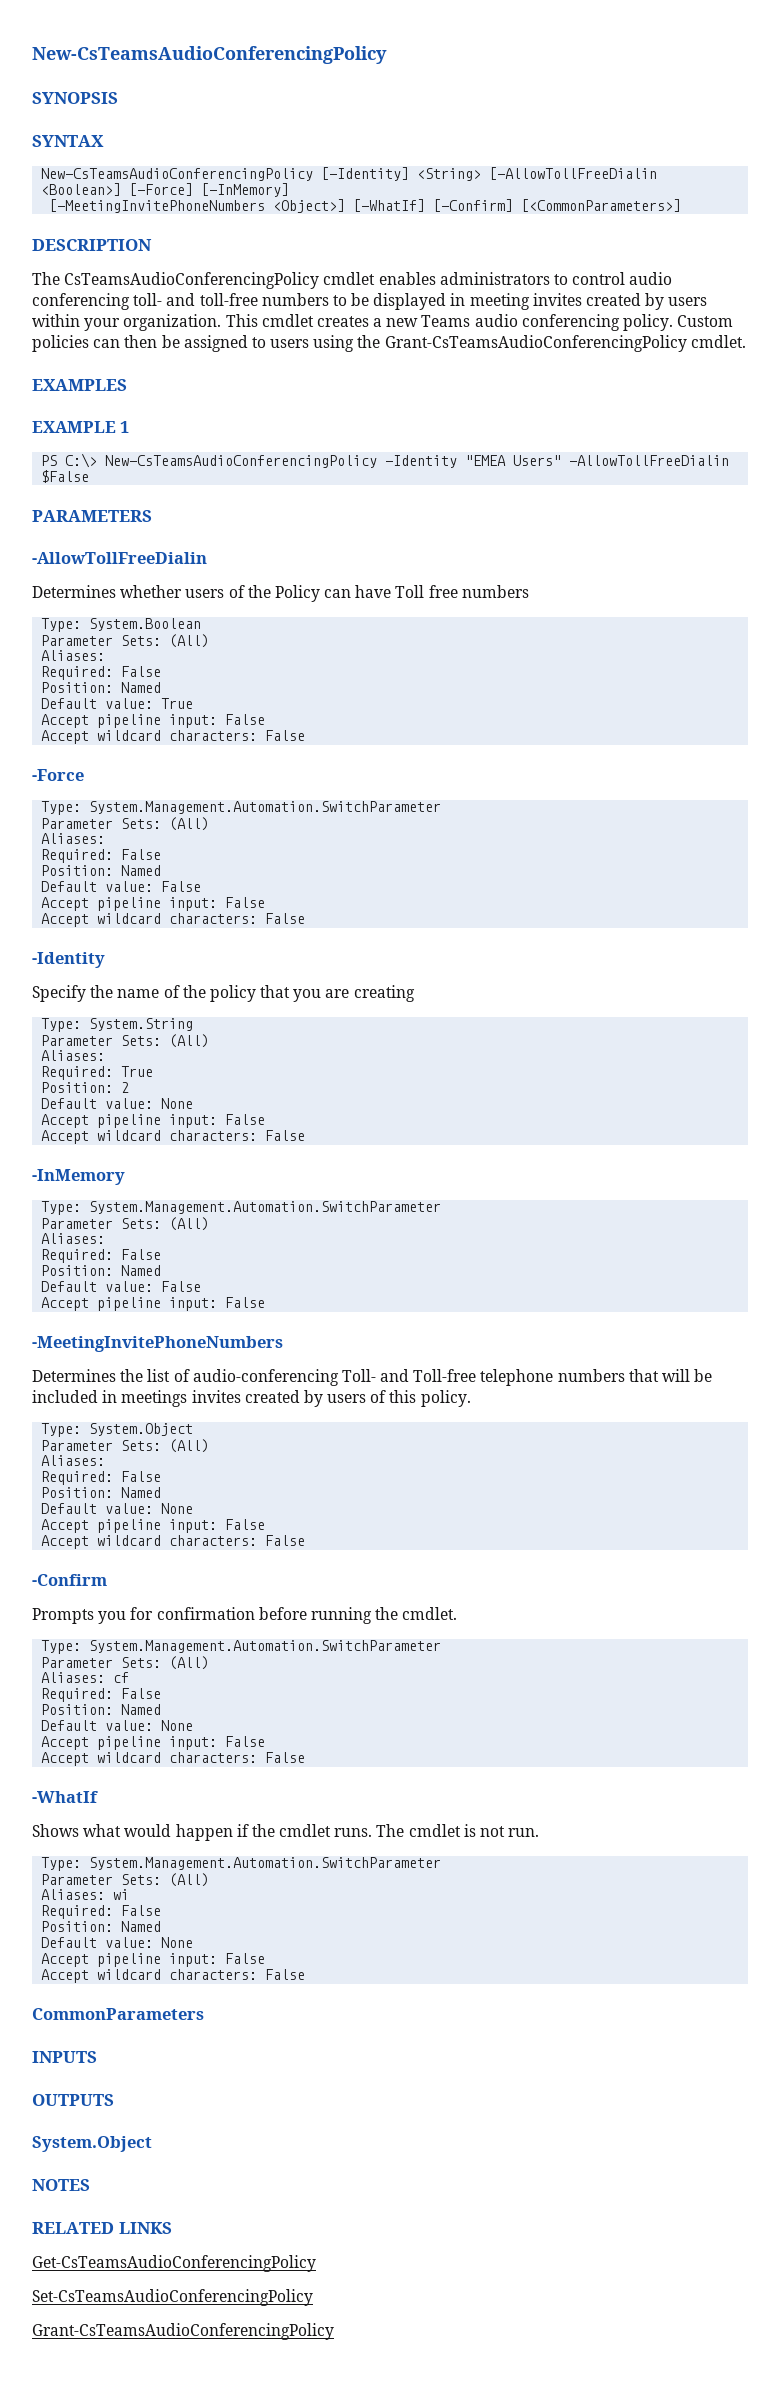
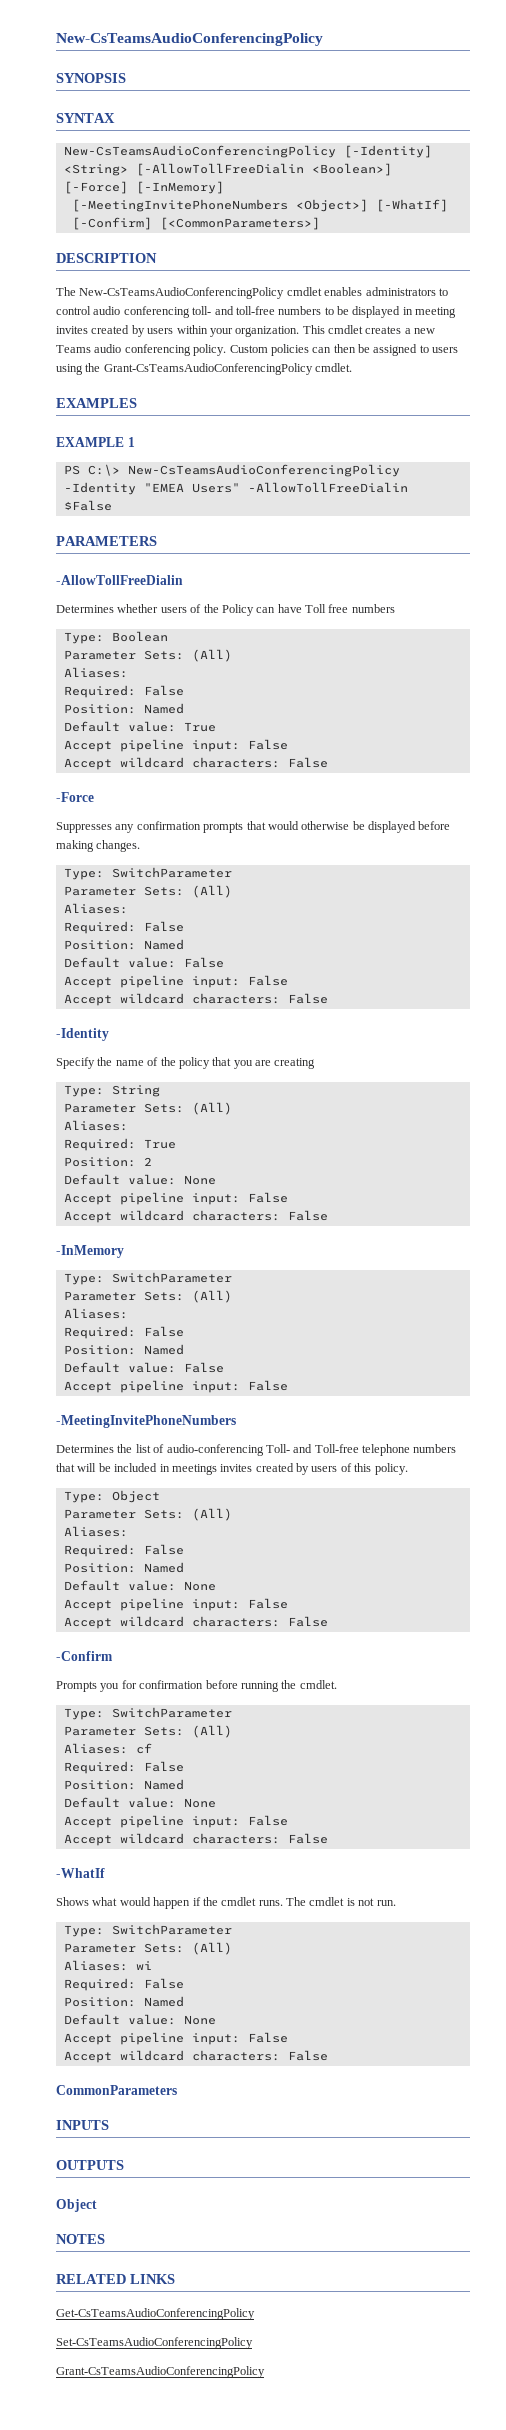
[64,272,320,289] CsTeamsAudioConferencingPolicy -> [79,287,285,299] New-CsTeamsAudioConferencingPolicy
[89,618,202,631] System.Boolean -> [111,631,168,642] Boolean
[41,801,442,815] // Type: System.Management.Automation.SwitchParameter -> [56,821,451,833] [56,840,141,852] [63,867,232,880] // Suppresses any confirmation prompts that would otherwise be displayed before making changes. // Type: SwitchParameter
[89,1018,194,1031] System.String -> [111,1085,160,1097] String
[89,1201,442,1214] System.Management.Automation.SwitchParameter -> [111,1272,232,1283] SwitchParameter
[89,1423,194,1436] System.Object -> [111,1490,160,1503] Object
[89,1640,442,1653] System.Management.Automation.SwitchParameter -> [111,1707,232,1718] SwitchParameter
[89,1857,442,1870] System.Management.Automation.SwitchParameter -> [111,1924,232,1935] SwitchParameter
[32,2136,152,2152] System.Object -> [56,2199,97,2212] Object

